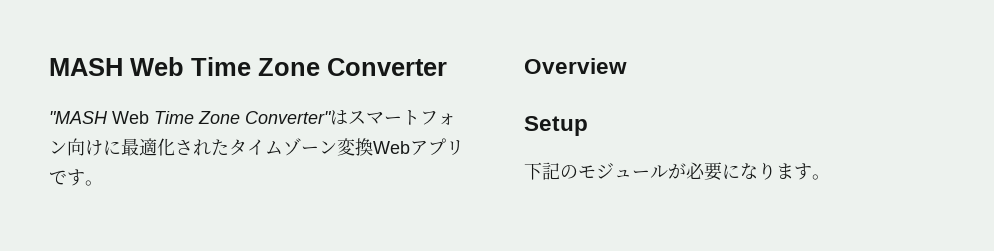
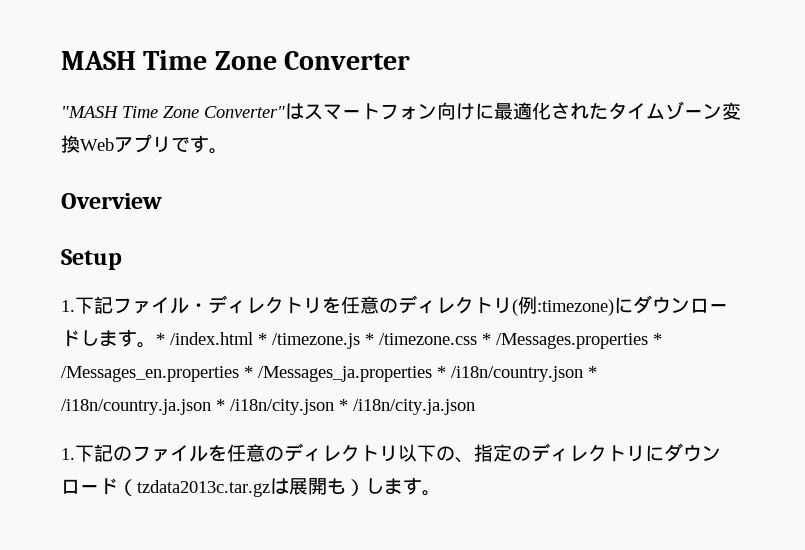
[130,57,184,76] Web -> (136, 60) none
[112,111,149,124] Web -> (119, 112) none
[524,162,776,181] 下記のモジュールが必要になり -> [61,295,728,316] [61,329,662,349] [61,366,597,382] [61,399,475,415] [61,443,721,463] [61,477,384,497] 1.下記ファイル・ディレクトリを任意のディレクトリ(例:timezone)にダウンロードします。* /index.html * /timezone.js * /timezone.css * /Messages.properties * /Messages_en.properties * /Messages_ja.properties * /i18n/country.json * /i18n/country.ja.json * /i18n/city.json * /i18n/city.ja.json // 1.下記のファイルを任意のディレクトリ以下の、指定のディレクトリにダウンロード（tzdata2013c.tar.gzは展開も）し

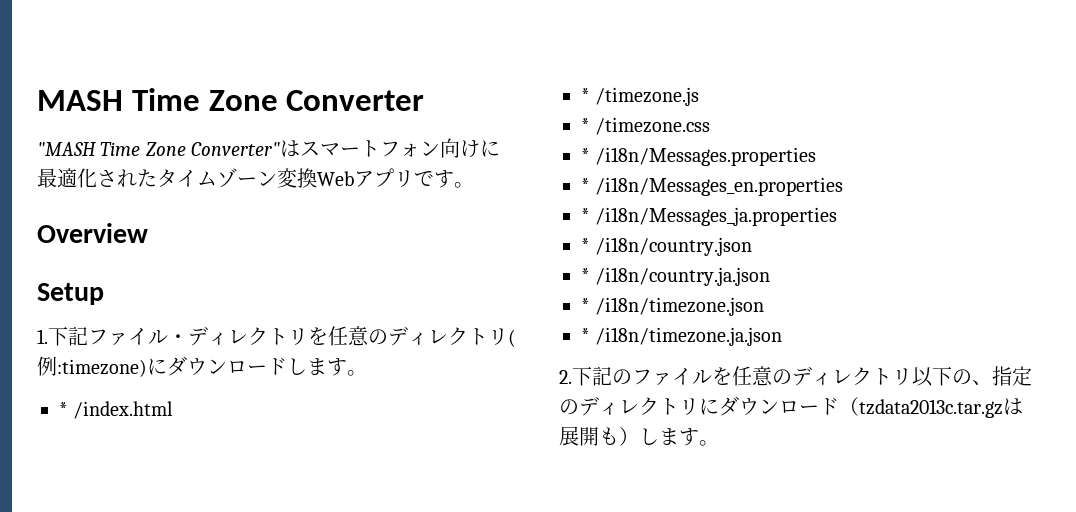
(156, 345) none -> (367, 373) //
(253, 338) none -> (174, 410) //
(360, 341) none -> (700, 96) //
[482,333,662,349] [61,366,432,382] * /Messages.properties * /Messages_en.properties * /Messages_ja.properties -> [581,147,817,166] [581,177,844,196] [581,207,838,226] // * /i18n/Messages.properties // * /i18n/Messages_en.properties // * /i18n/Messages_ja.properties //
(583, 374) none -> (753, 246) //
[216,399,475,415] [61,448,75,460] * /i18n/city.json * /i18n/city.ja.json // 1. -> [581,297,765,316] [581,327,783,346] [559,370,572,384] // * /i18n/timezone.json // * /i18n/timezone.ja.json // 2.

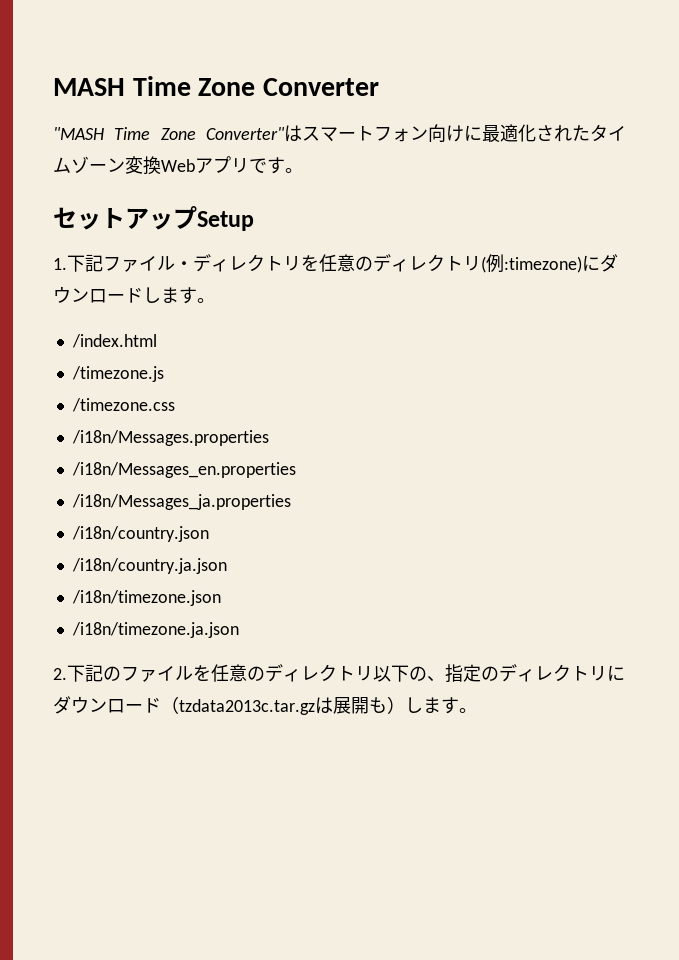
[37,223,148,243] Overview // -> [53,206,197,230] セットアップ
[59,402,68,416] * -> (215, 300) none
[581,88,590,102] * -> (157, 341) none
[581,118,590,132] * -> (164, 374) none
[581,148,590,162] * -> (175, 405) none
[581,178,590,192] * -> (269, 438) none
[581,208,590,222] * -> (296, 470) none
[581,238,590,252] * -> (291, 502) none
[581,268,590,282] * -> (209, 534) none
[581,298,590,312] * -> (227, 566) none
[581,328,590,342] * -> (221, 598) none

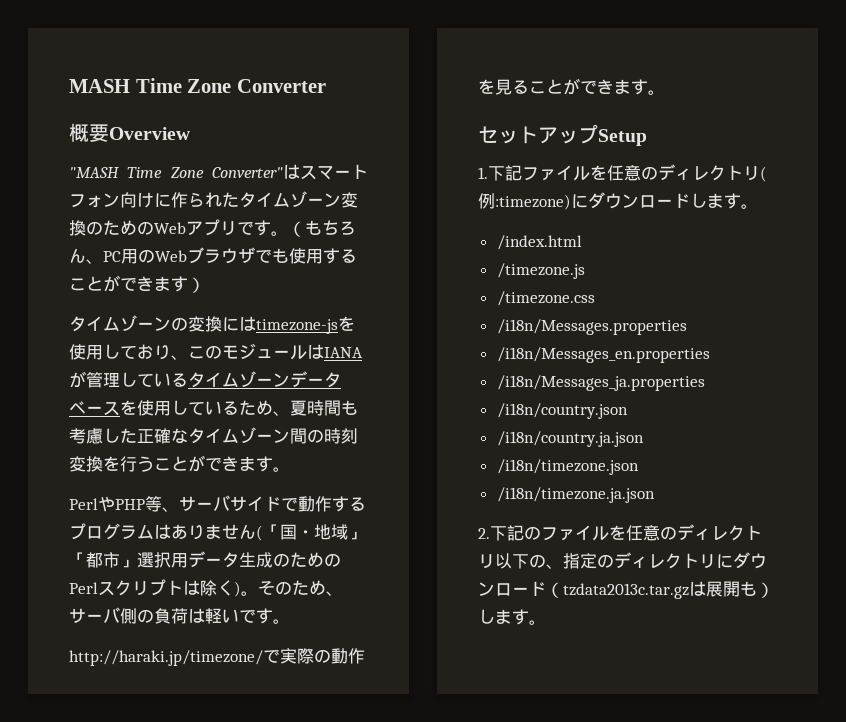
(379, 87) none -> [69,123,190,142] // 概要Overview
[481,124,554,142] 最適化さ -> [171,192,205,208] 作ら
(161, 165) none -> [86,220,154,235] のための
(303, 170) none -> [288,220,356,237] [69,247,357,264] [69,275,205,293] [69,315,355,334] [69,343,363,360] [69,371,341,388] [69,400,358,416] [69,427,358,444] [69,455,290,472] [69,495,366,512] [69,523,365,541] [69,551,341,568] [69,579,343,597] [69,607,290,624] [69,648,365,666] [478,78,665,95] （もちろん、PC用のWebブラウザでも使用することができます） // タイムゾーンの変換にはtimezone-jsを使用しており、このモジュールはIANAが管理しているタイムゾーンデータベースを使用しているため、夏時間も考慮した正確なタイムゾーン間の時刻変換を行うことができます。 // PerlやPHP等、サーバサイドで動作するプログラムはありません(「国・地域」「都市」選択用データ生成のためのPerlスクリプトは除く)。そのため、サーバ側の負荷は軽いです。 // http://haraki.jp/timezone/で実際の動作を見ることができます。
[175,254,301,272] ・ディレクトリ -> (590, 173) none

